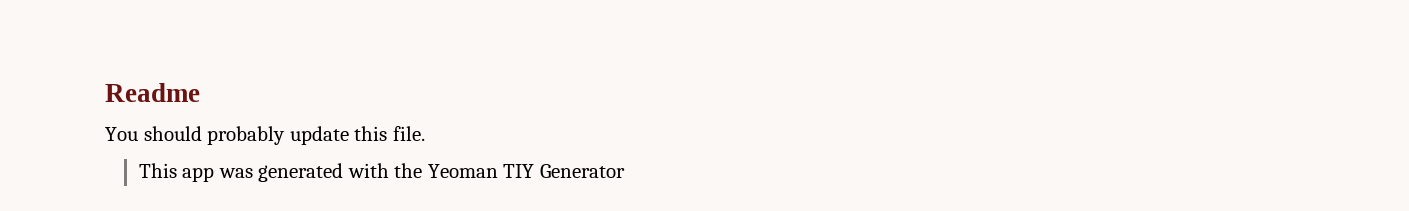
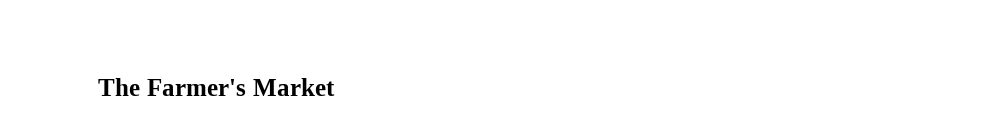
[105,83,200,102] [105,126,425,145] [138,163,625,182] Readme // You should probably update this file. // This app was generated with the Yeoman TIY Generator -> [98,78,335,96] The Farmer's Market

